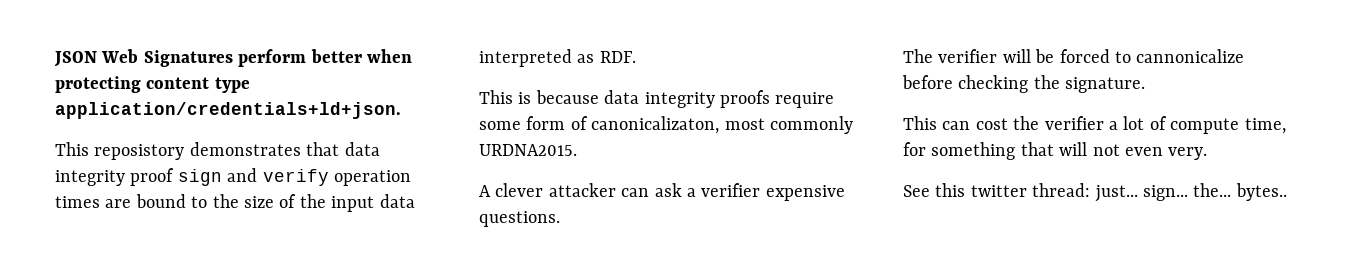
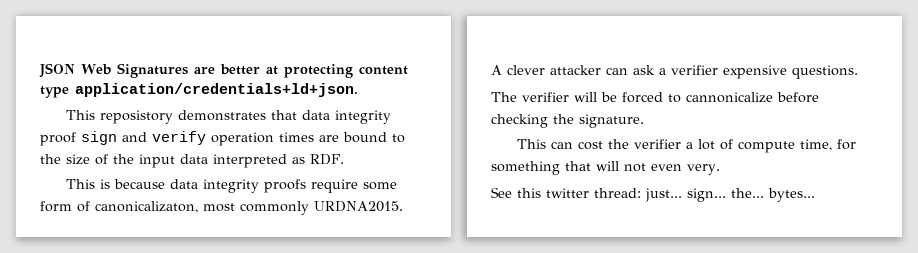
[238,49,412,67] perform better when -> [193,64,278,75] are better at
[1235,183,1287,201] bytes.. -> [768,188,815,202] bytes...

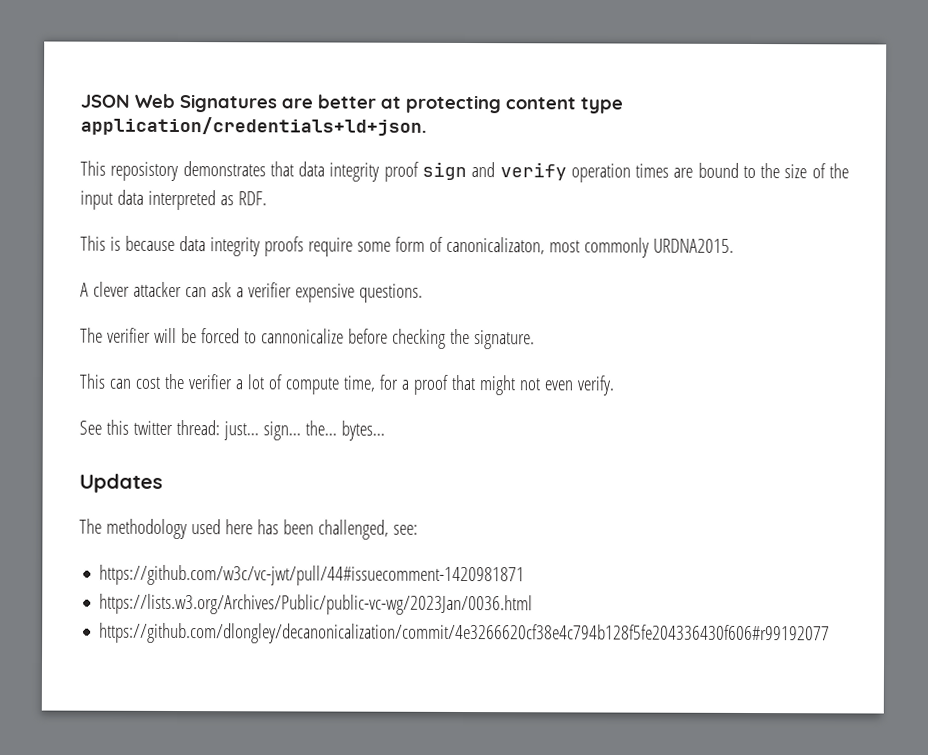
[491,161,619,175] something that will -> [400,374,516,396] a proof that might
[687,164,720,175] very. -> [576,375,615,396] verify.
(815, 195) none -> [79,473,163,493] [79,518,418,540] [99,564,526,587] [99,593,534,616] [99,622,831,646] // Updates // The methodology used here has been challenged, see: // https://github.com/w3c/vc-jwt/pull/44#issuecomment-1420981871 // https://lists.w3.org/Archives/Public/public-vc-wg/2023Jan/0036.html // https://github.com/dlongley/decanonicalization/commit/4e3266620cf38e4c794b128f5fe204336430f606#r99192077

